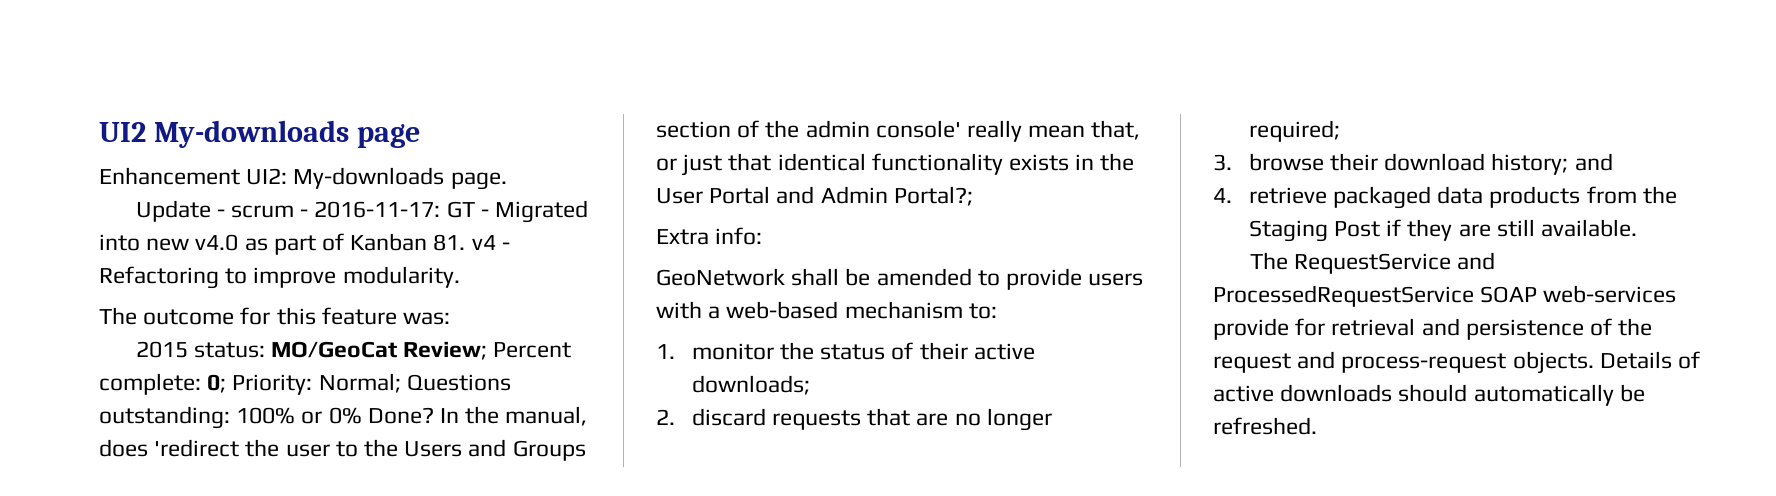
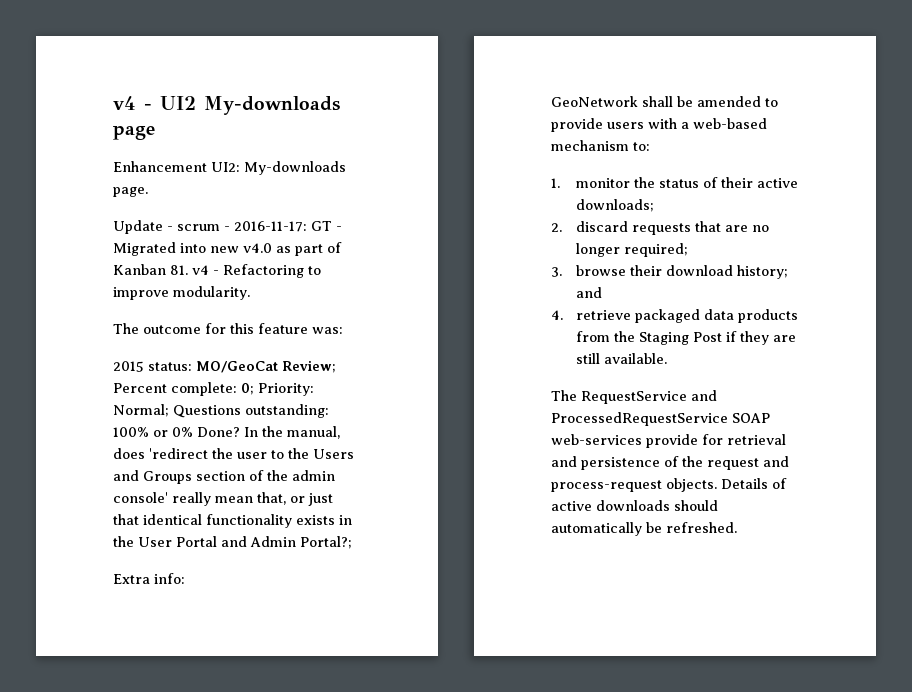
(99, 132) none -> [113,96,152,110] v4 -

